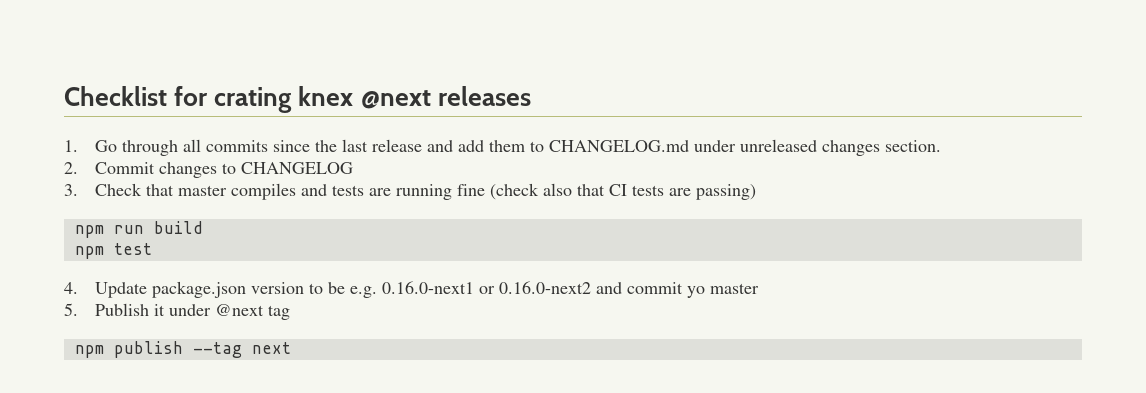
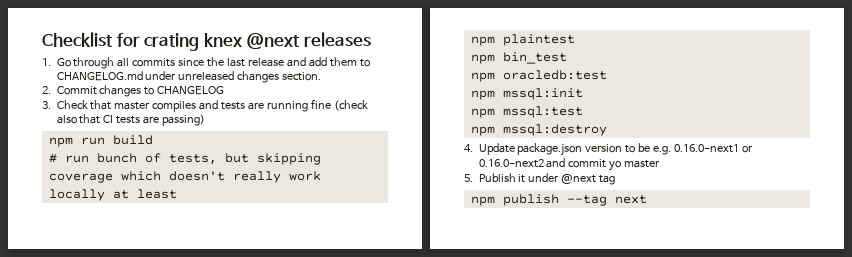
[74,243,152,259] npm test -> [48,153,321,165] [48,171,321,183] [48,189,177,201] [470,34,575,46] [470,52,567,64] [470,70,607,82] [470,88,583,100] [470,106,583,118] [470,124,607,136] # run bunch of tests, but skipping coverage which doesn't really work locally at least // npm plaintest // npm bin_test // npm oracledb:test // npm mssql:init // npm mssql:test // npm mssql:destroy

